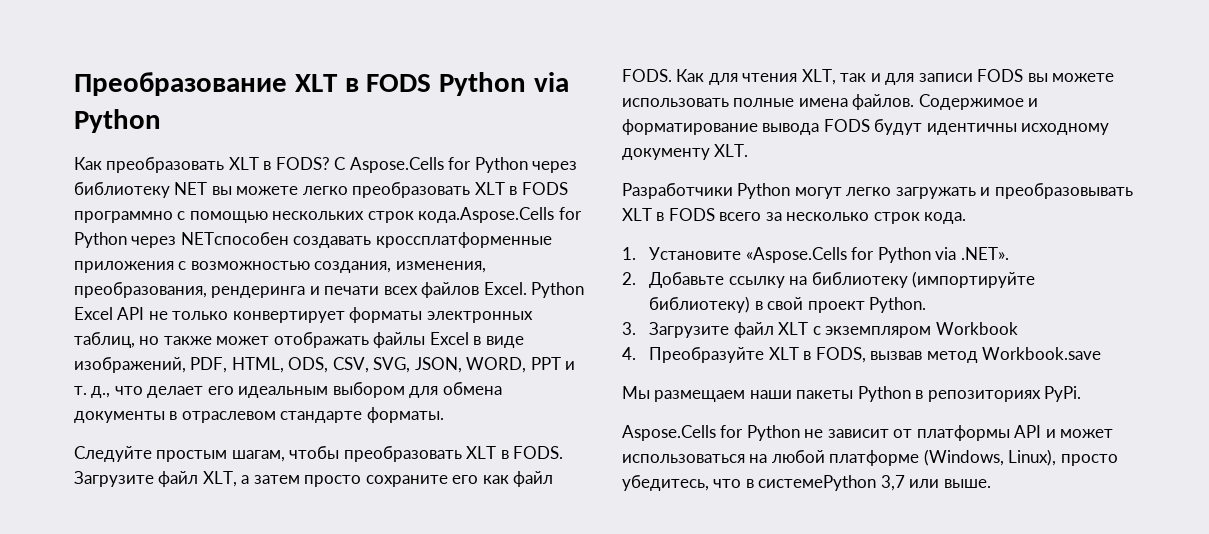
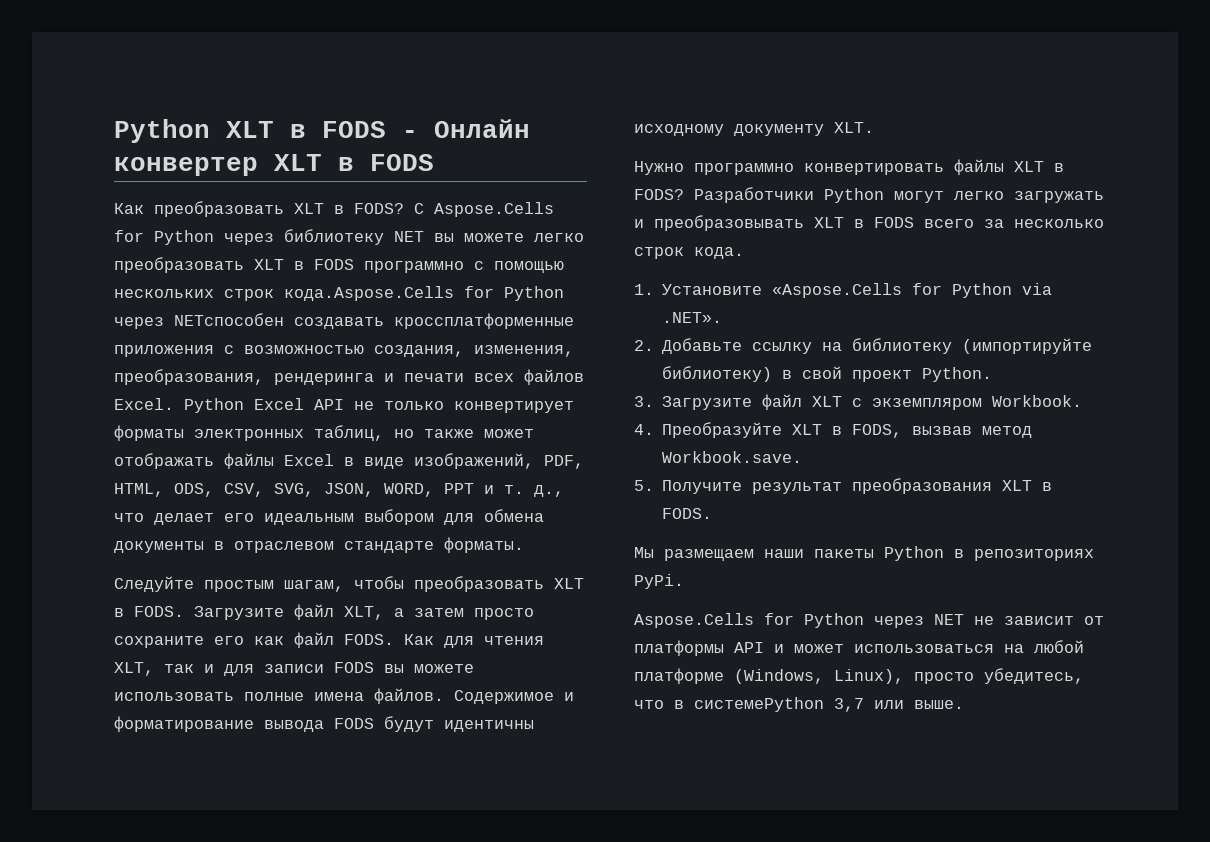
[74,72,570,96] [74,109,161,133] Преобразование XLT в FODS Python via Python -> [114,119,530,143] [114,154,434,176] Python XLT в FODS - Онлайн конвертер XLT в FODS
(749, 150) none -> [634,159,1064,175] [634,189,684,200] Нужно программно конвертировать файлы XLT в FODS?
[935,322,1018,335] Workbook -> [992,395,1083,407] Workbook.
[982,347,1102,360] Workbook.save -> [662,451,803,463] [634,478,1053,494] [662,508,713,519] Workbook.save. // 5. Получите результат преобразования XLT в FODS.
(800, 433) none -> [874,614,964,628] через NET

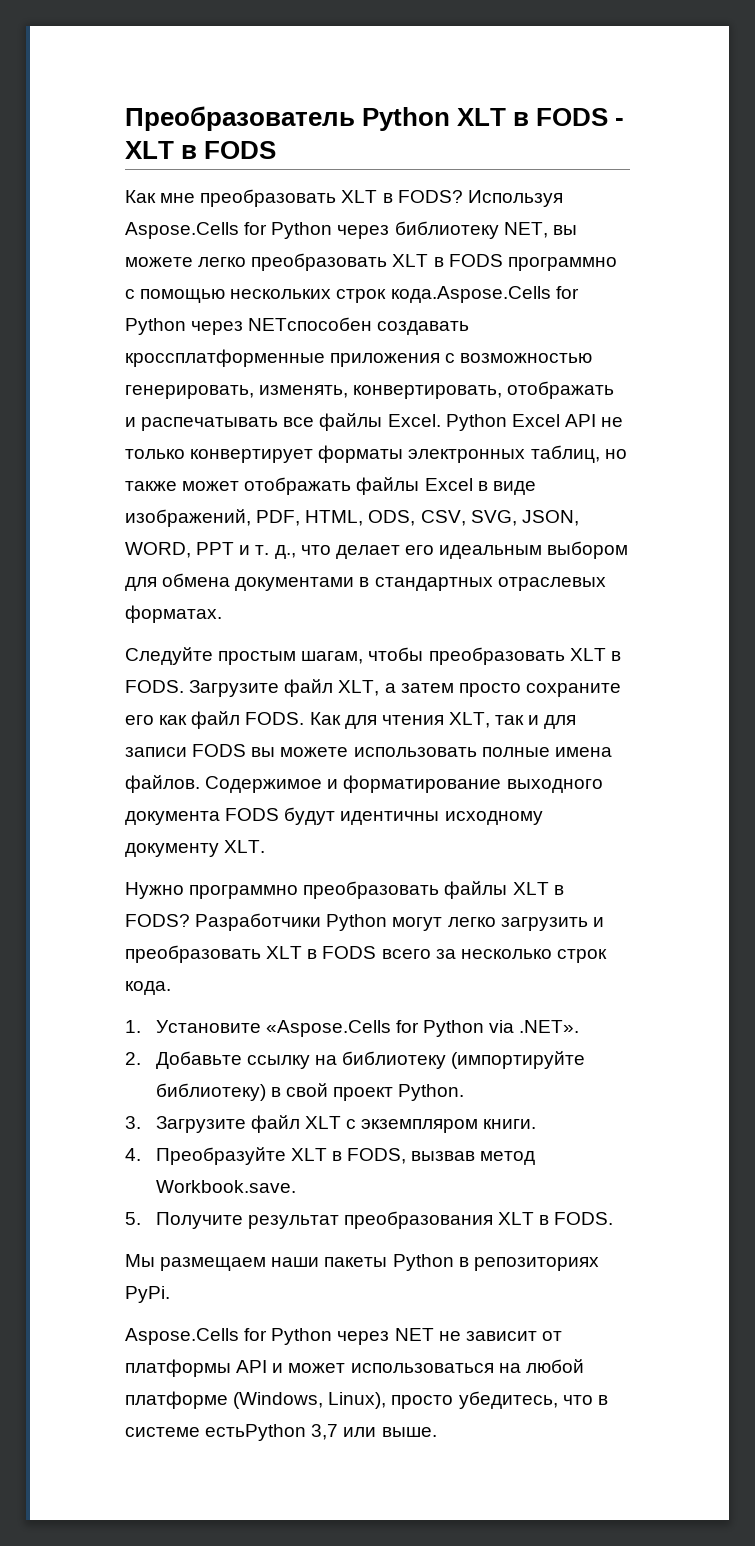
(114, 131) none -> [125,106,355,131] Преобразователь
[434,119,530,138] [114,157,258,176] Онлайн конвертер -> (625, 122) none
(144, 208) none -> [160,193,196,203] мне
[414,203,424,214] С -> [467,190,563,207] Используя
[394,231,424,242] NET -> [503,222,548,238] NET,
[374,345,574,357] [114,369,584,385] создания, изменения, преобразования, рендеринга и печати всех файлов -> [125,381,615,399] [125,413,383,431] генерировать, изменять, конвертировать, отображать и распечатывать все файлы
[114,537,524,553] документы в отраслевом стандарте форматы. -> [235,577,606,591] [125,605,222,623] документами в стандартных отраслевых форматах.
[264,720,324,732] вывода -> [506,779,603,793] [125,811,220,825] выходного документа
[804,163,944,175] конвертировать -> [303,881,440,899] преобразовать
[1014,191,1104,203] [634,215,804,231] загружать и преобразовывать -> [500,917,604,931] [125,945,261,963] загрузить и преобразовать
[992,395,1083,407] Workbook. -> [483,1119,537,1129] книги.
[694,697,824,712] системеPython -> [125,1424,307,1441] системе естьPython

